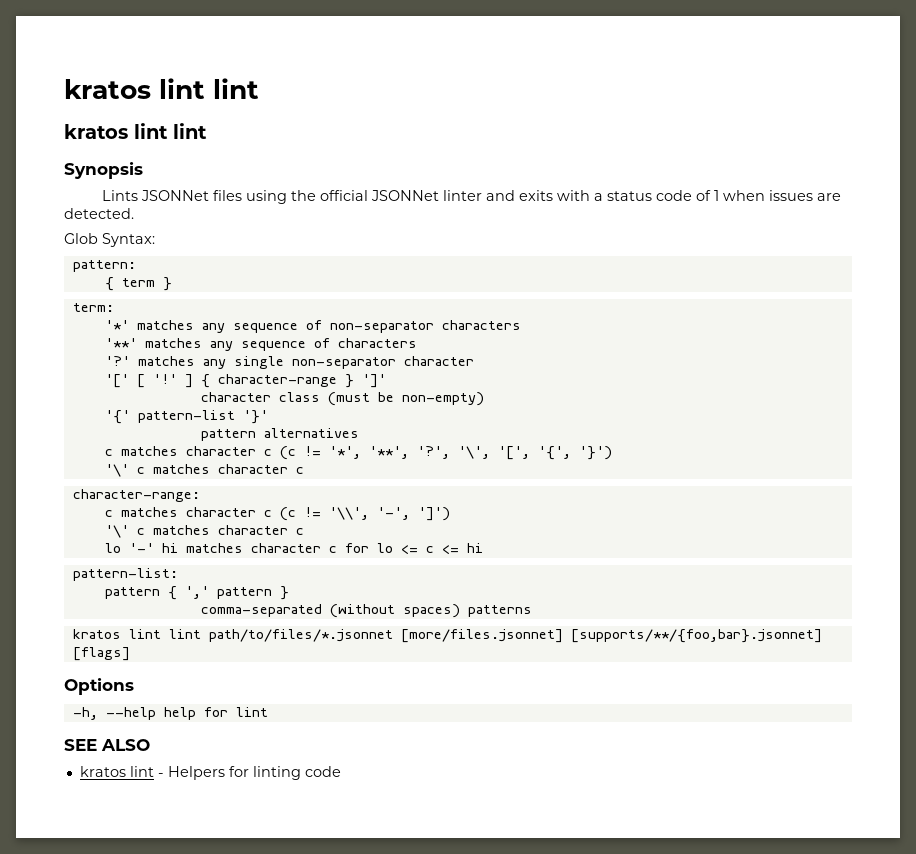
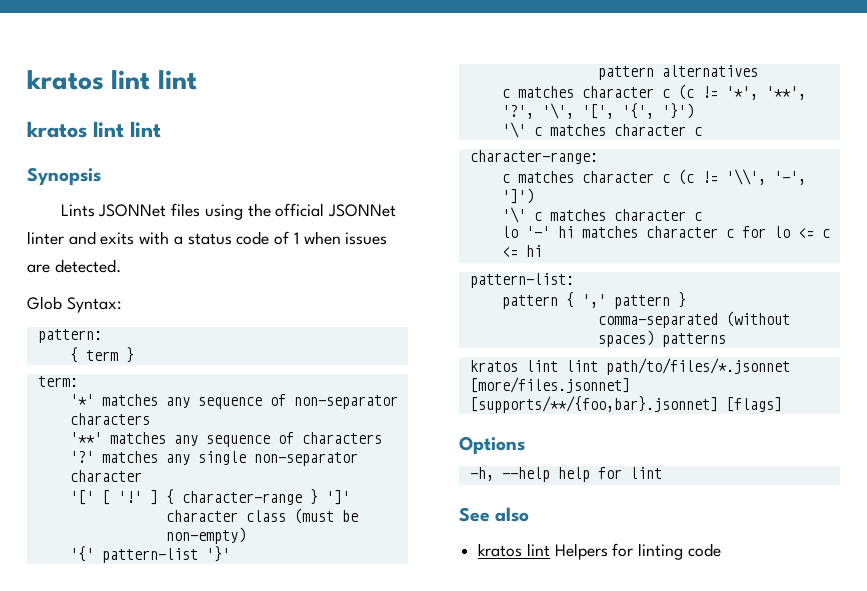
[64,739,150,751] [79,766,164,777] SEE ALSO // kratos lint - -> [459,507,530,522] [478,543,550,557] See also // kratos lint

